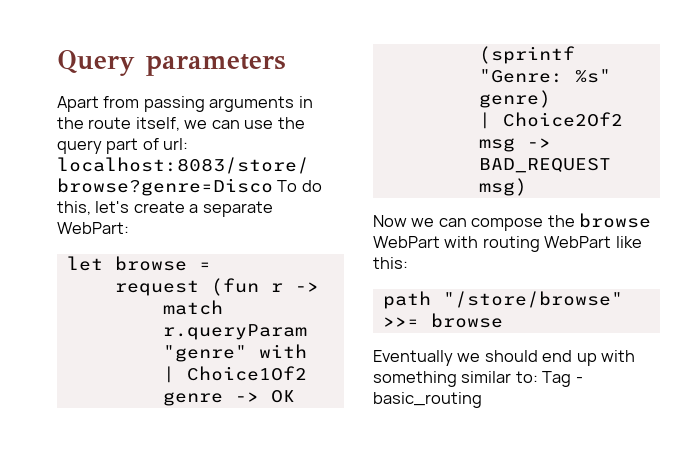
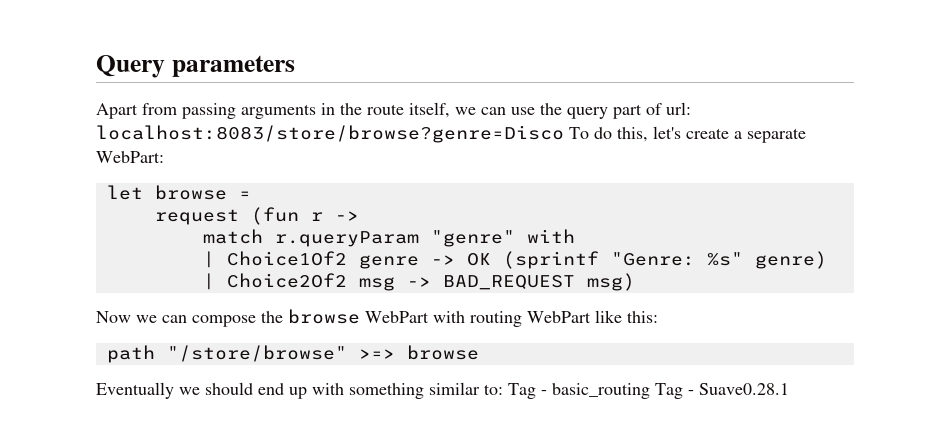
[382,317,419,327] >>= -> [358,349,395,359] >=>
(482, 400) none -> [655,383,789,399] Tag - Suave0.28.1

